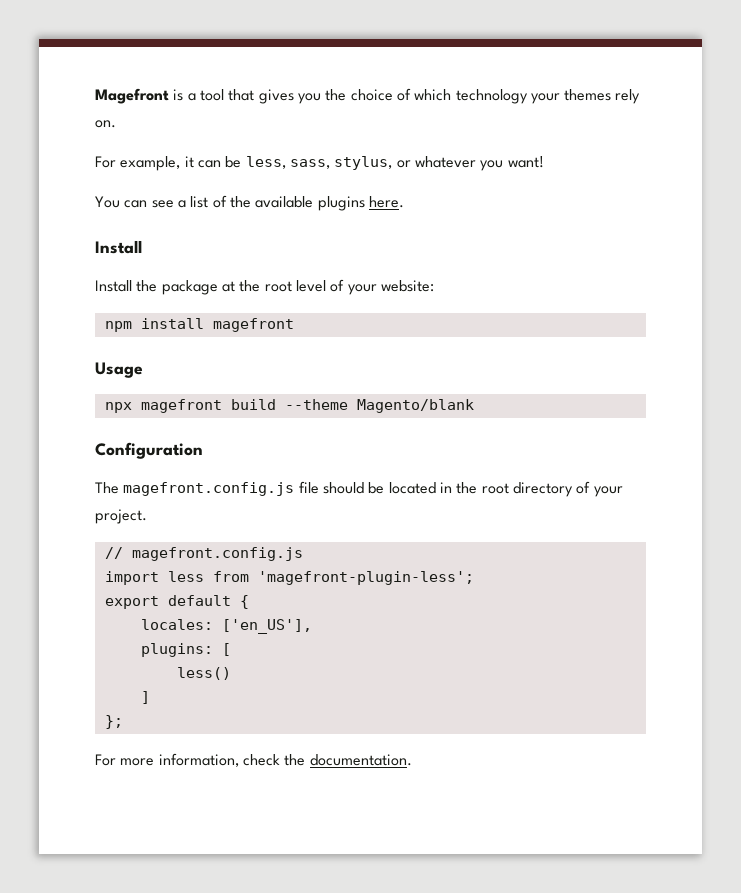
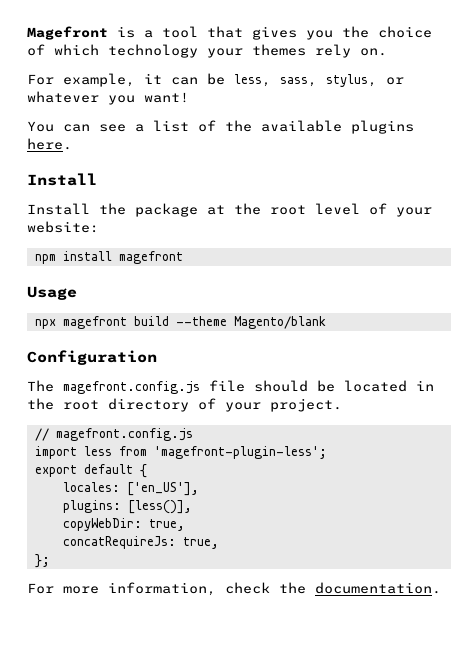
[221,643,231,656] [176,667,231,680] [140,691,150,704] [ // less() // ] -> [127,500,192,514] [62,518,185,531] [62,536,219,549] [less()], // copyWebDir: true, // concatRequireJs: true,

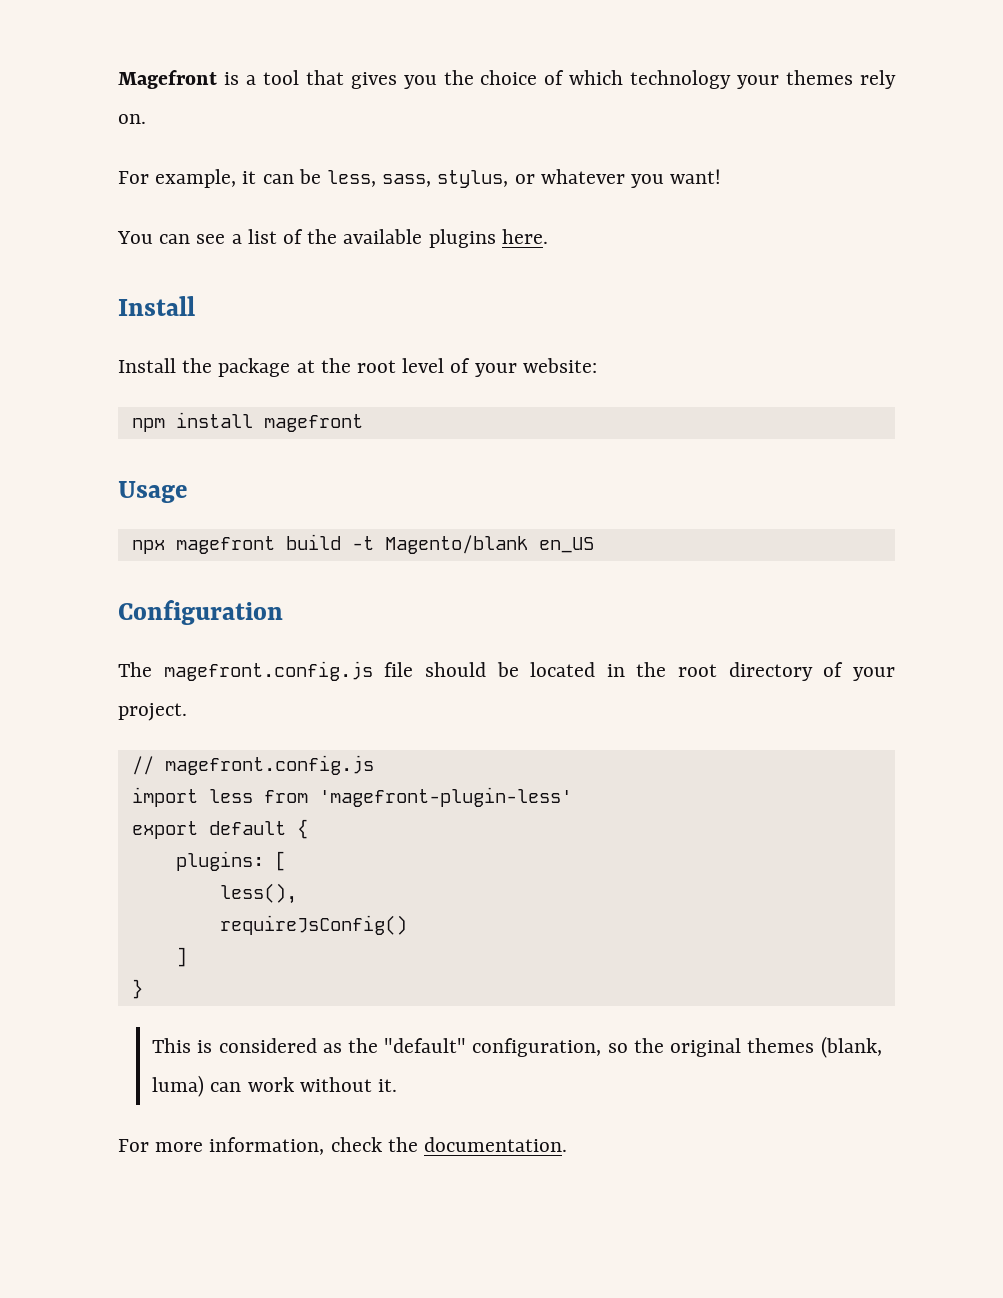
[175,316,227,326] --theme -> [351,536,374,550] -t
(326, 322) none -> [538,537,594,553] en_US
[153,446,327,459] 'magefront-plugin-less'; -> [318,787,572,807] 'magefront-plugin-less'
[62,482,199,496] [62,500,192,514] [62,518,185,531] [62,536,219,549] [34,554,50,568] locales: ['en_US'], // plugins: [less()], // copyWebDir: true, // concatRequireJs: true, // }; -> [175,851,286,871] [219,883,297,904] [219,915,407,935] [175,947,187,967] [131,979,143,999] [152,1036,882,1058] [152,1075,398,1097] plugins: [ // less(), // requireJsConfig() // ] // } // This is considered as the "default" configuration, so the original themes (blank, luma) can work without it.

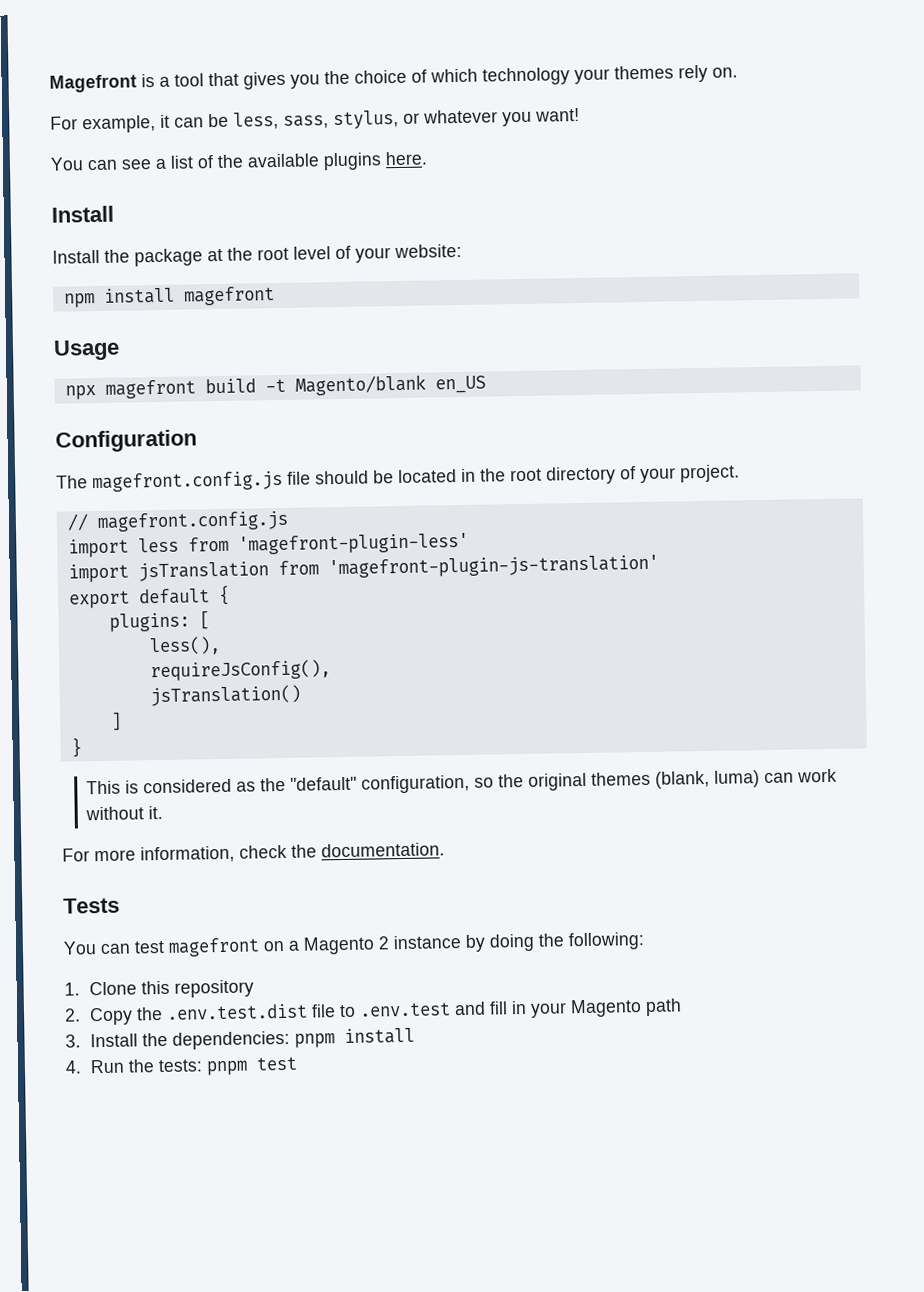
(572, 797) none -> [67,554,659,583] // import jsTranslation from 'magefront-plugin-js-translation'
[219,915,407,935] requireJsConfig() -> [149,659,331,682] [149,684,301,707] requireJsConfig(), // jsTranslation()
(568, 1144) none -> [63,897,120,914] [63,932,645,957] [64,979,255,998] [64,998,683,1026] [65,1027,416,1050] [65,1056,299,1076] // Tests // You can test magefront on a Magento 2 instance by doing the following: // 1. Clone this repository // 2. Copy the .env.test.dist file to .env.test and fill in your Magento path // 3. Install the dependencies: pnpm install // 4. Run the tests: pnpm test

